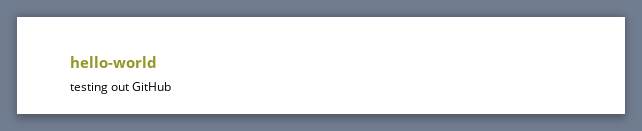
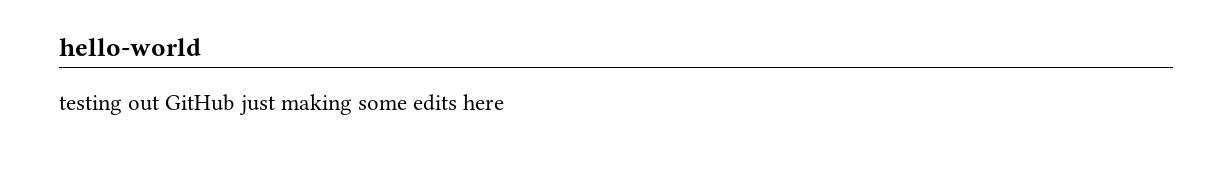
(172, 86) none -> [238,94,505,116] just making some edits here

